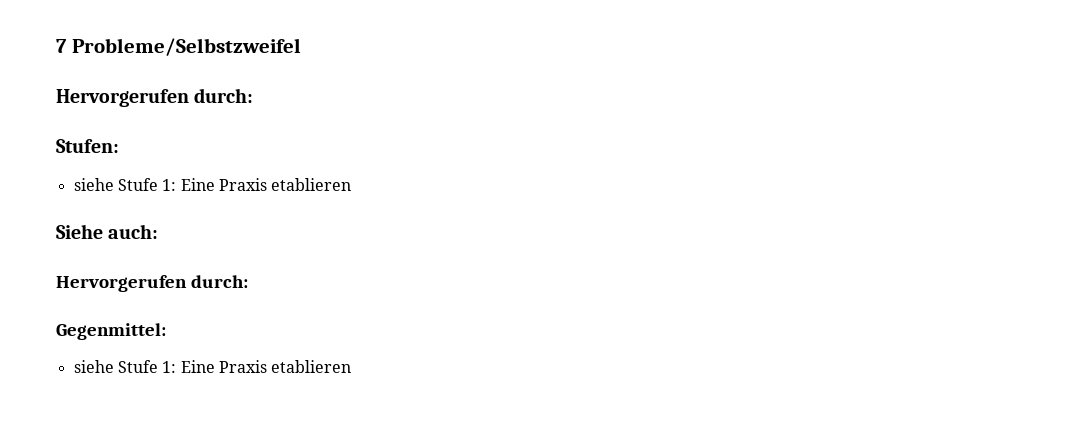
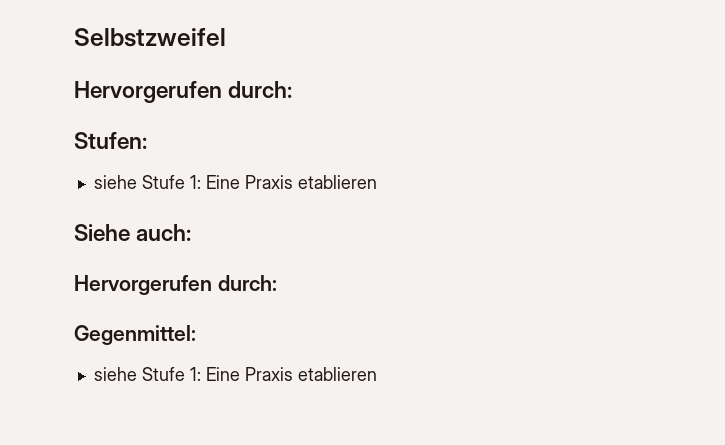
[56,38,301,56] 7 Probleme/Selbstzweifel -> [74,28,226,47] Selbstzweifel

